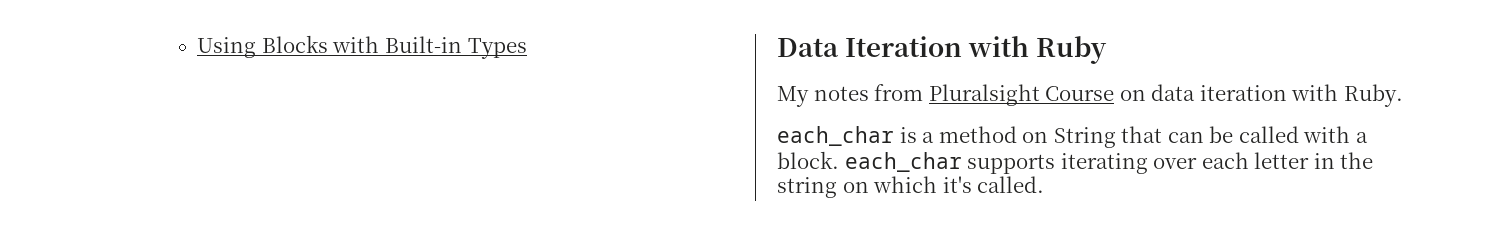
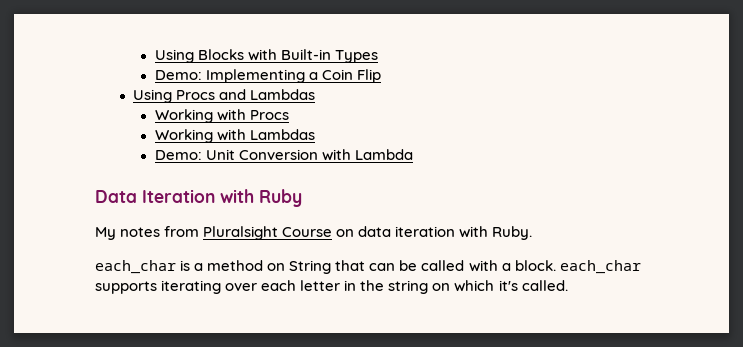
(527, 48) none -> [154,69,382,83] [133,89,316,103] [154,109,289,123] [154,129,315,143] [154,149,414,161] // Demo: Implementing a Coin Flip // Using Procs and Lambdas // Working with Procs // Working with Lambdas // Demo: Unit Conversion with Lambda

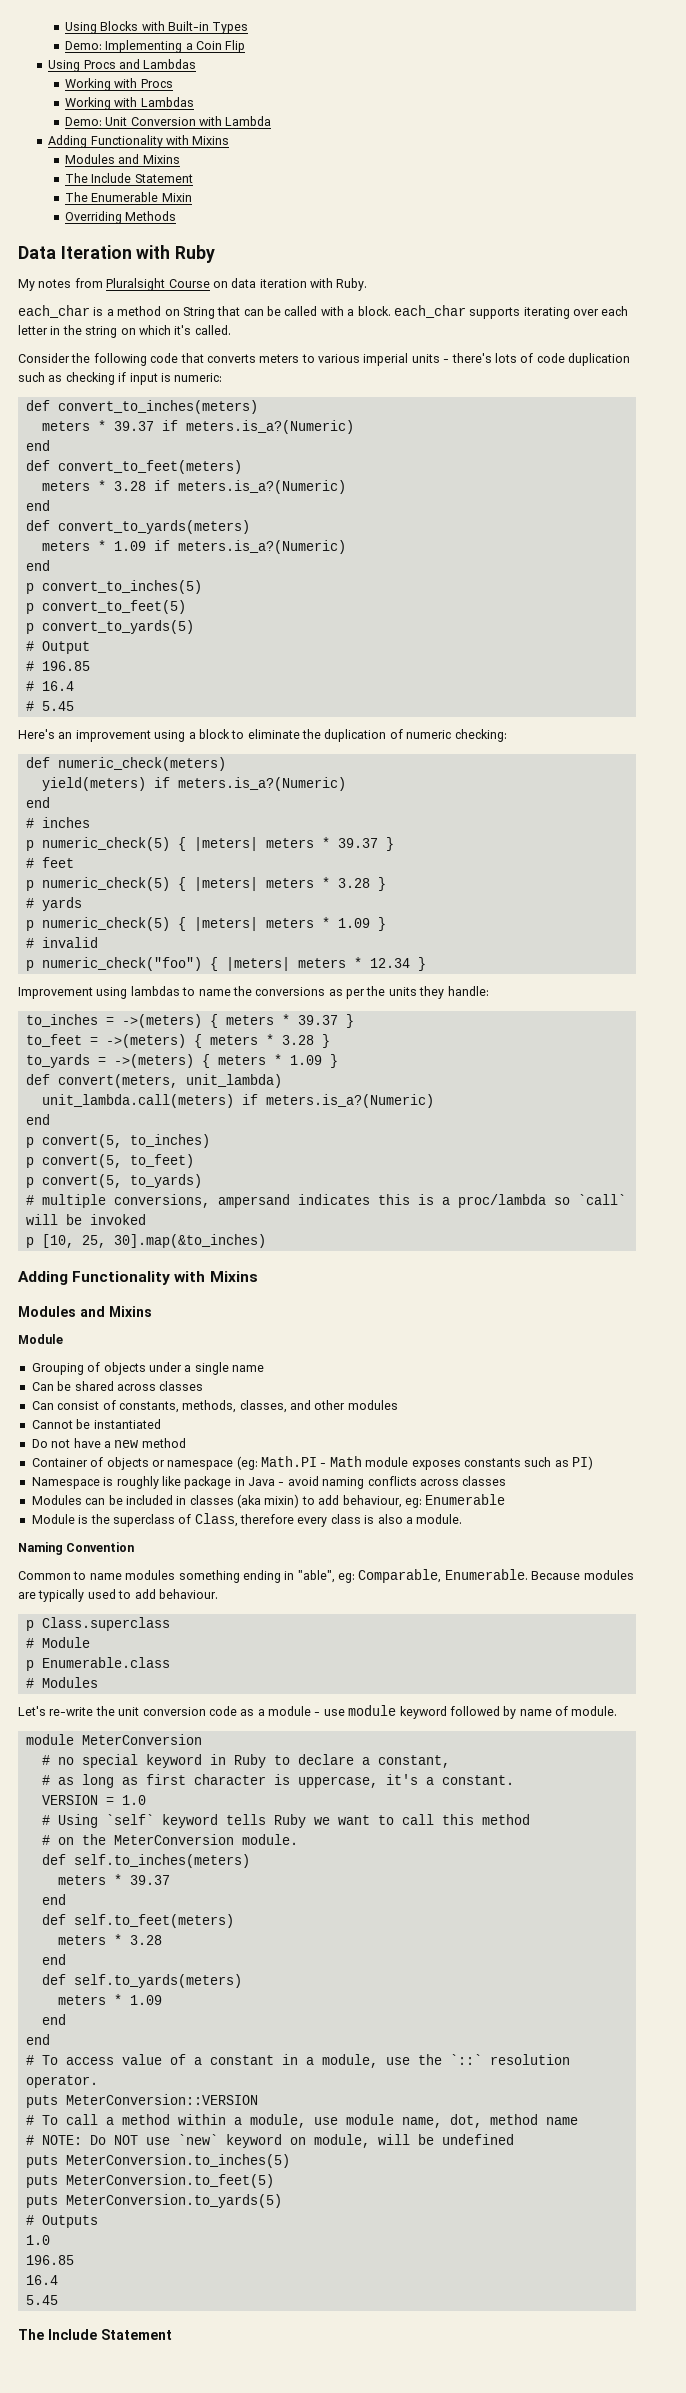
(414, 154) none -> [48,135,230,148] [64,154,180,164] [64,173,193,183] [64,192,192,202] [64,211,177,224] // Adding Functionality with Mixins // Modules and Mixins // The Include Statement // The Enumerable Mixin // Overriding Methods
(568, 285) none -> [18,353,630,366] [18,372,223,385] [25,400,258,414] [41,420,354,434] [25,440,50,451] [25,460,242,474] [41,480,346,494] [25,500,50,511] [25,520,250,534] [41,540,346,554] [25,560,50,571] [25,580,202,594] [25,600,186,614] [25,620,194,634] [25,641,90,654] [25,661,90,671] [25,681,74,691] [25,701,74,711] [18,729,507,742] [25,757,226,771] [41,777,346,791] [25,797,50,808] [25,817,90,828] [25,837,394,851] [25,857,74,868] [25,877,386,891] [25,897,82,911] [25,917,386,931] [25,937,98,948] [25,957,426,971] [18,986,489,999] [25,1014,354,1028] [25,1034,330,1048] [25,1054,338,1068] [25,1074,282,1088] [41,1094,434,1108] [25,1114,50,1125] [25,1134,210,1148] [25,1154,194,1168] [25,1174,202,1188] [25,1194,626,1208] [25,1214,146,1225] [25,1234,266,1248] [18,1271,258,1285] [18,1306,152,1317] [18,1334,63,1344] [31,1362,264,1375] [31,1381,204,1391] [31,1400,398,1413] [31,1419,161,1429] [31,1438,186,1448] [31,1456,593,1470] [31,1476,507,1489] [31,1494,506,1508] [31,1513,463,1527] [18,1542,135,1555] [18,1569,634,1583] [18,1589,218,1602] [25,1617,170,1631] [25,1637,90,1648] [25,1657,170,1671] [25,1677,98,1688] [18,1705,618,1719] [25,1734,202,1745] [41,1754,450,1768] [41,1774,514,1788] [41,1795,146,1805] [41,1814,530,1828] [41,1834,298,1845] [41,1854,250,1868] [57,1874,170,1885] [41,1894,66,1905] [41,1914,234,1928] [57,1934,162,1945] [41,1954,66,1965] [41,1974,242,1988] [57,1994,162,2005] [41,2014,66,2025] [25,2034,50,2045] [25,2054,570,2068] [25,2075,98,2088] [25,2094,258,2108] [25,2114,578,2128] [25,2134,514,2148] [25,2154,290,2168] [25,2174,274,2188] [25,2194,282,2208] [25,2215,98,2228] [25,2235,50,2245] [25,2255,74,2265] [25,2275,58,2285] [25,2295,58,2305] [18,2329,172,2340] // Consider the following code that converts meters to various imperial units - there's lots of code duplication such as checking if input is numeric: // def convert_to_inches(meters) // meters * 39.37 if meters.is_a?(Numeric) // end // def convert_to_feet(meters) // meters * 3.28 if meters.is_a?(Numeric) // end // def convert_to_yards(meters) // meters * 1.09 if meters.is_a?(Numeric) // end // p convert_to_inches(5) // p convert_to_feet(5) // p convert_to_yards(5) // # Output // # 196.85 // # 16.4 // # 5.45 // Here's an improvement using a block to eliminate the duplication of numeric checking: // def numeric_check(meters) // yield(meters) if meters.is_a?(Numeric) // end // # inches // p numeric_check(5) { |meters| meters * 39.37 } // # feet // p numeric_check(5) { |meters| meters * 3.28 } // # yards // p numeric_check(5) { |meters| meters * 1.09 } // # invalid // p numeric_check("foo") { |meters| meters * 12.34 } // Improvement using lambdas to name the conversions as per the units they handle: // to_inches = ->(meters) { meters * 39.37 } // to_feet = ->(meters) { meters * 3.28 } // to_yards = ->(meters) { meters * 1.09 } // def convert(meters, unit_lambda) // unit_lambda.call(meters) if meters.is_a?(Numeric) // end // p convert(5, to_inches) // p convert(5, to_feet) // p convert(5, to_yards) // # multiple conversions, ampersand indicates this is a proc/lambda so `call` will be invoked // p [10, 25, 30].map(&to_inches) // Adding Functionality with Mixins // Modules and Mixins // Module // Grouping of objects under a single name // Can be shared across classes // Can consist of constants, methods, classes, and other modules // Cannot be instantiated // Do not have a new method // Container of objects or namespace (eg: Math.PI - Math module exposes constants such as PI) // Namespace is roughly like package in Java - avoid naming conflicts across classes // Modules can be included in classes (aka mixin) to add behaviour, eg: Enumerable // Module is the superclass of Class, therefore every class is also a module. // Naming Convention // Common to name modules something ending in "able", eg: Comparable, Enumerable. Because modules are typically used to add behaviour. // p Class.superclass // # Module // p Enumerable.class // # Modules // Let's re-write the unit conversion code as a module - use module keyword followed by name of module. // module MeterConversion // # no special keyword in Ruby to declare a constant, // # as long as first character is uppercase, it's a constant. // VERSION = 1.0 // # Using `self` keyword tells Ruby we want to call this method // # on the MeterConversion module. // def self.to_inches(meters) // meters * 39.37 // end // def self.to_feet(meters) // meters * 3.28 // end // def self.to_yards(meters) // meters * 1.09 // end // end // # To access value of a constant in a module, use the `::` resolution operator. // puts MeterConversion::VERSION // # To call a method within a module, use module name, dot, method name // # NOTE: Do NOT use `new` keyword on module, will be undefined // puts MeterConversion.to_inches(5) // puts MeterConversion.to_feet(5) // puts MeterConversion.to_yards(5) // # Outputs // 1.0 // 196.85 // 16.4 // 5.45 // The Include Statement

